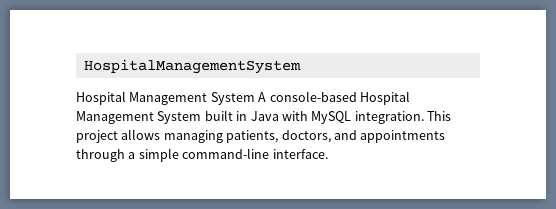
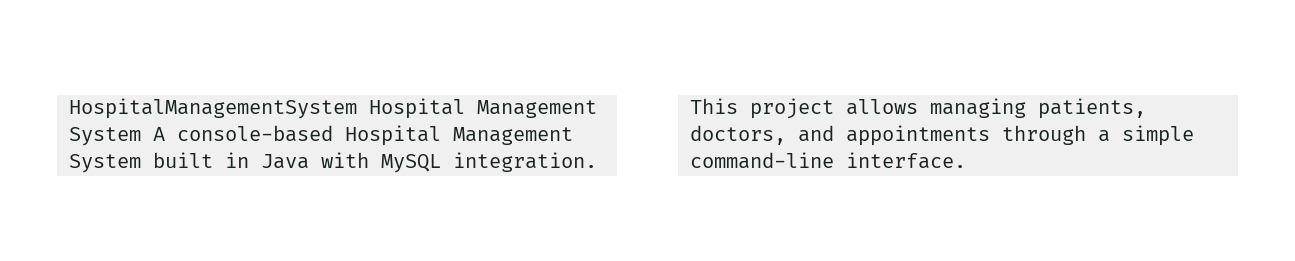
(301, 66) // -> (358, 108) none

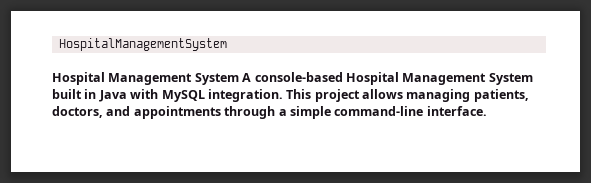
(358, 108) none -> (228, 44) //

